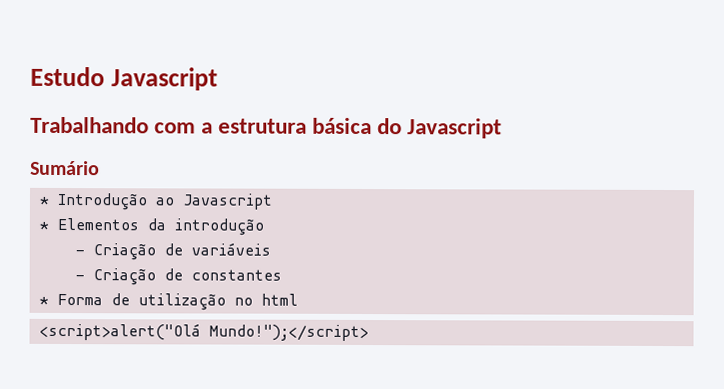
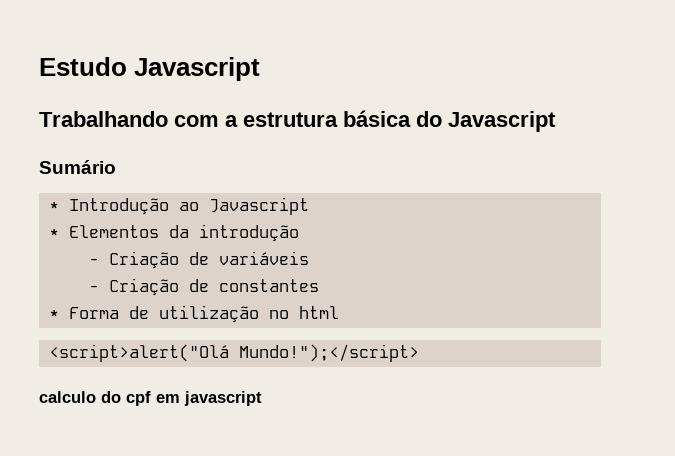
(369, 333) none -> [39,391,262,406] // calculo do cpf em javascript

